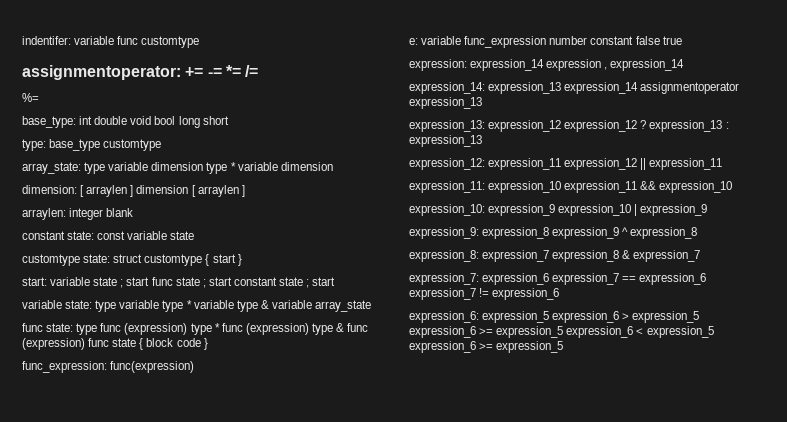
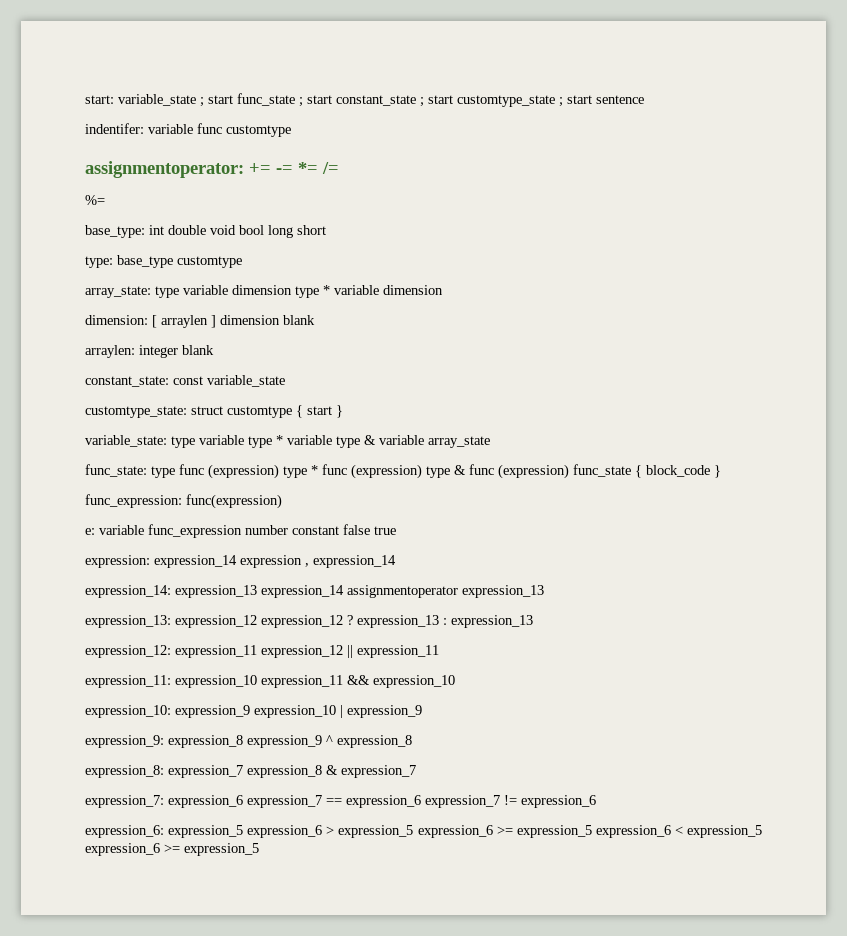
(22, 40) none -> [85,93,644,107] start: variable_state ; start func_state ; start constant_state ; start customtype_state ; start sentence //
[191,185,245,197] [ arraylen ] -> [283,315,315,325] blank
[22,231,195,240] [22,254,111,266] constant state: const variable state // customtype state: -> [85,375,285,387] [85,406,187,418] constant_state: const variable_state // customtype_state:
[22,277,336,288] [22,300,93,309] start: variable state ; start func state ; start constant state ; start // variable state: -> [85,435,167,447] variable_state:
[22,323,74,332] func state: -> [85,464,147,477] func_state:
[88,338,201,350] func state { block code -> [573,464,710,478] func_state { block_code

